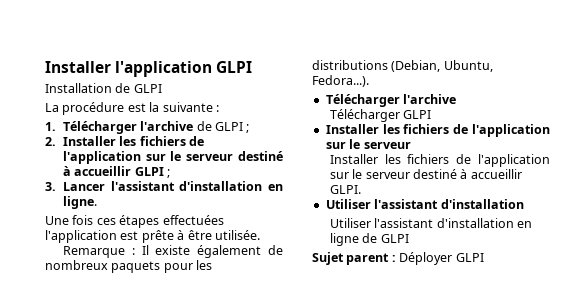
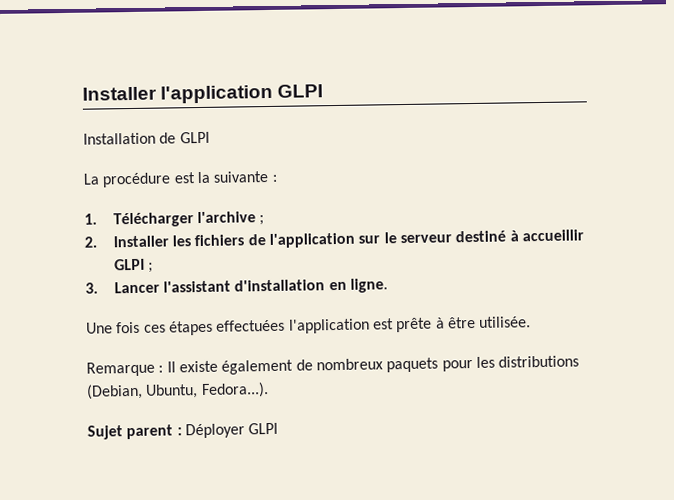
[196,121,243,131] de GLPI -> (257, 217) none
[325,94,457,107] [329,109,432,122] [325,124,550,137] [325,139,411,149] [329,154,550,167] [329,169,522,179] [329,185,361,194] [325,199,524,209] [329,218,532,228] [329,233,409,246] // Télécharger l'archive // Télécharger GLPI // Installer les fichiers de l'application sur le serveur // Installer les fichiers de l'application sur le serveur destiné à accueillir GLPI. // Utiliser l'assistant d'installation // Utiliser l'assistant d'installation en ligne de GLPI -> (269, 390) none

